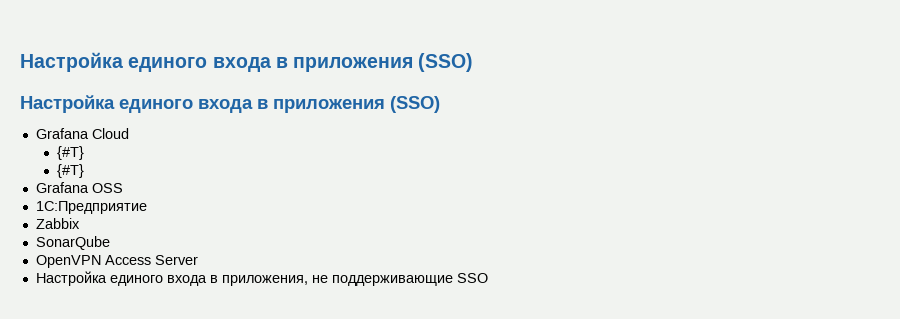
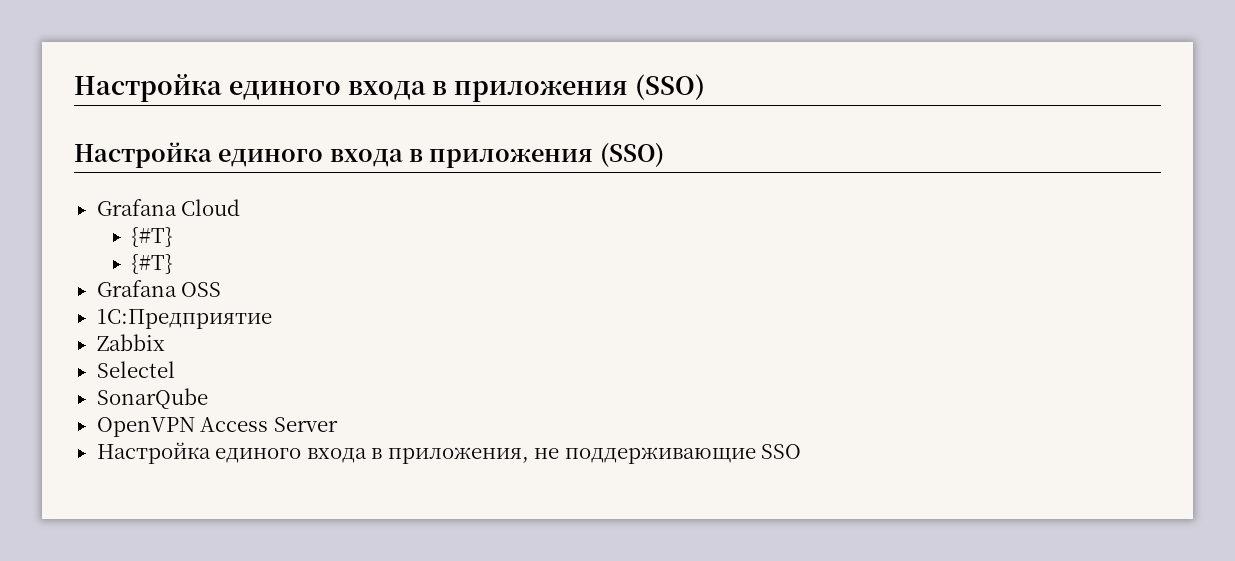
(80, 223) none -> [96,361,175,378] // Selectel

